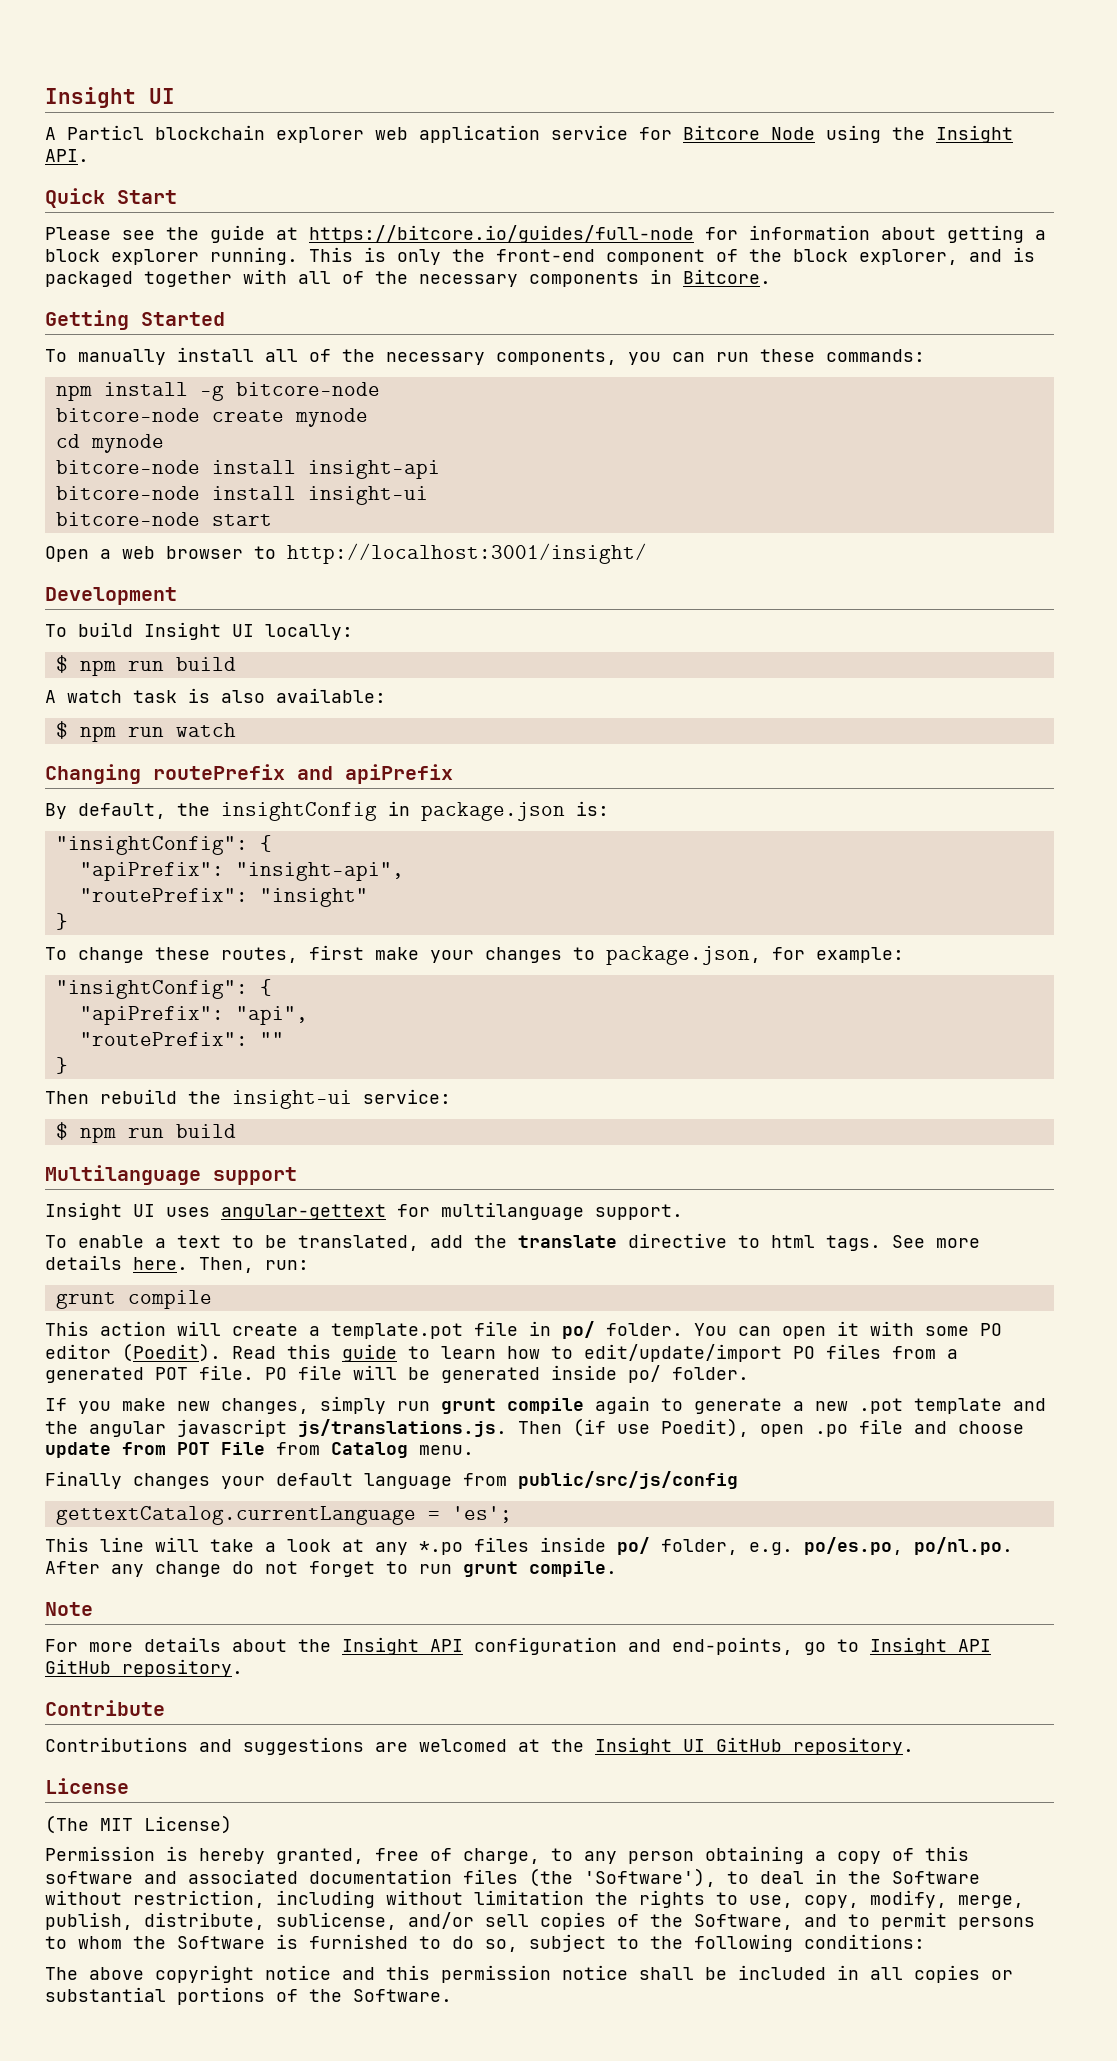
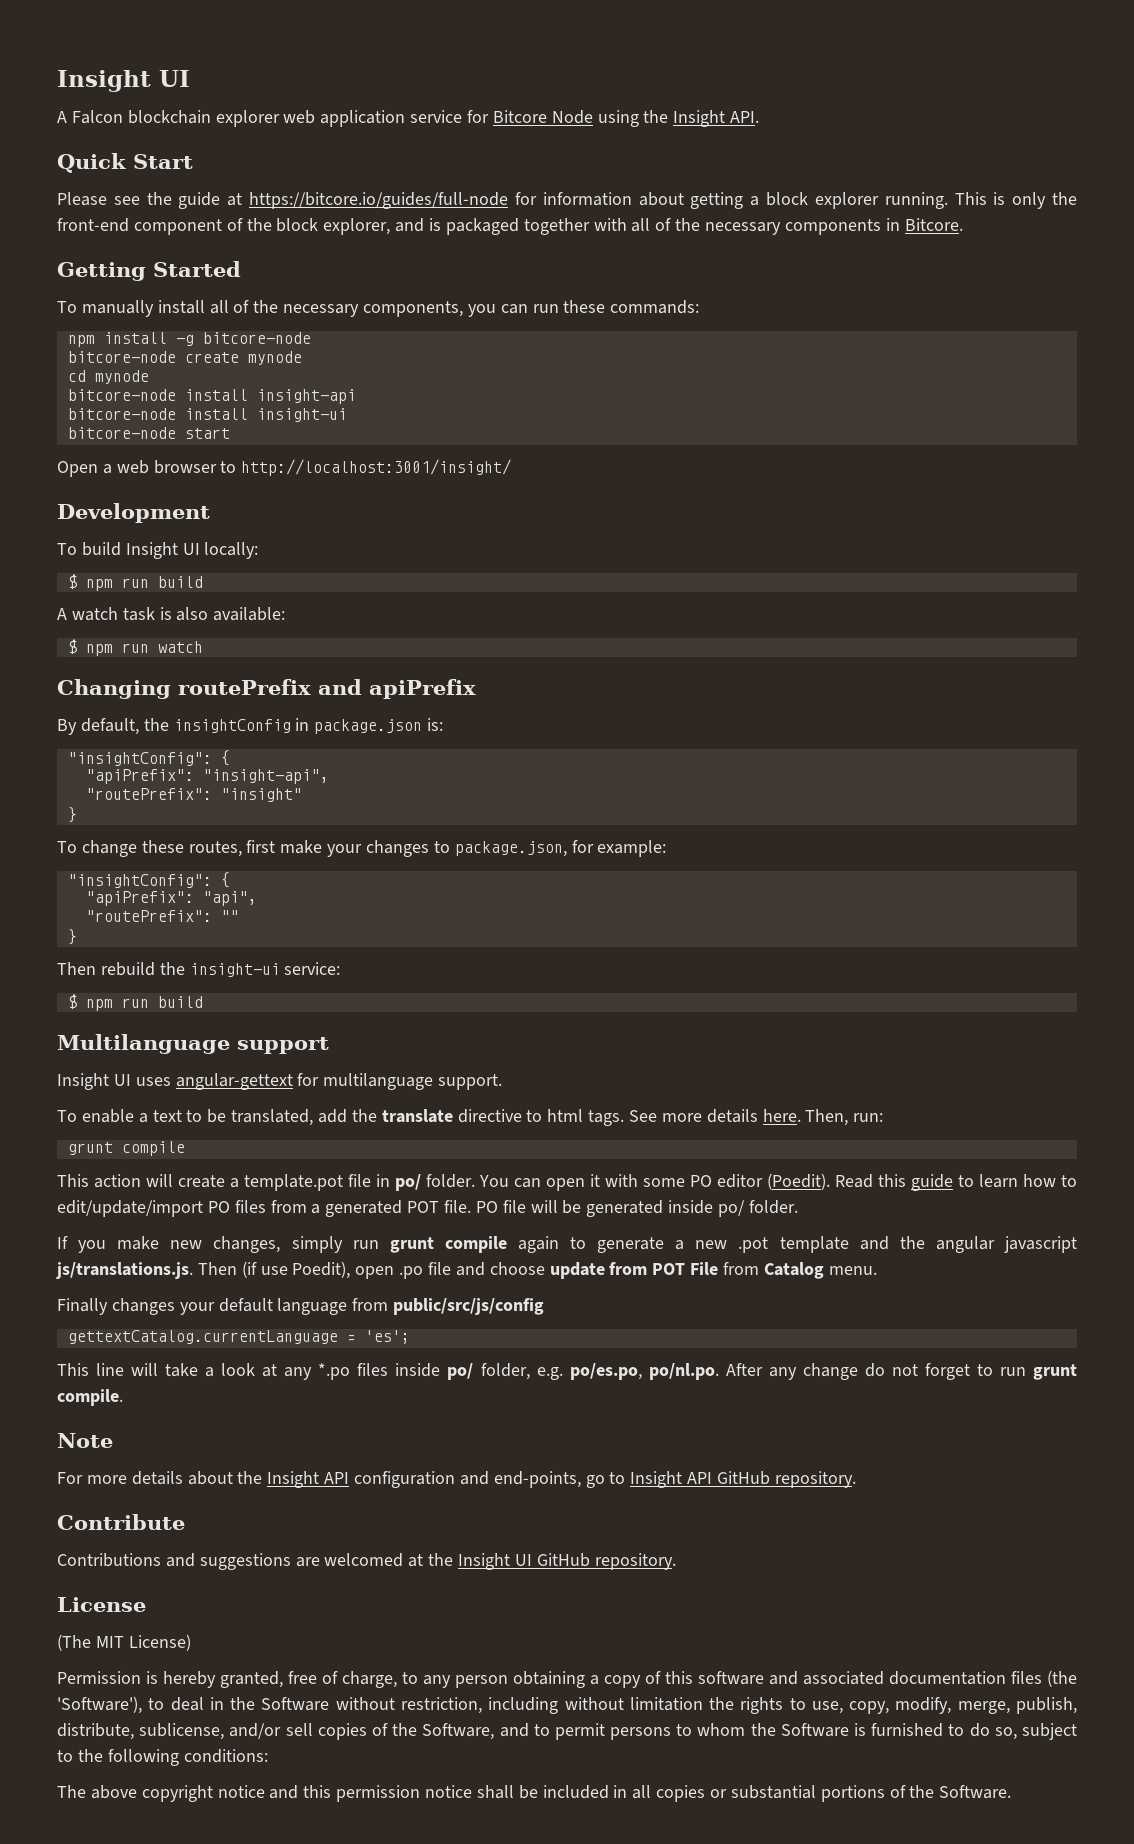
[67,125,144,140] Particl -> [71,110,123,124] Falcon

